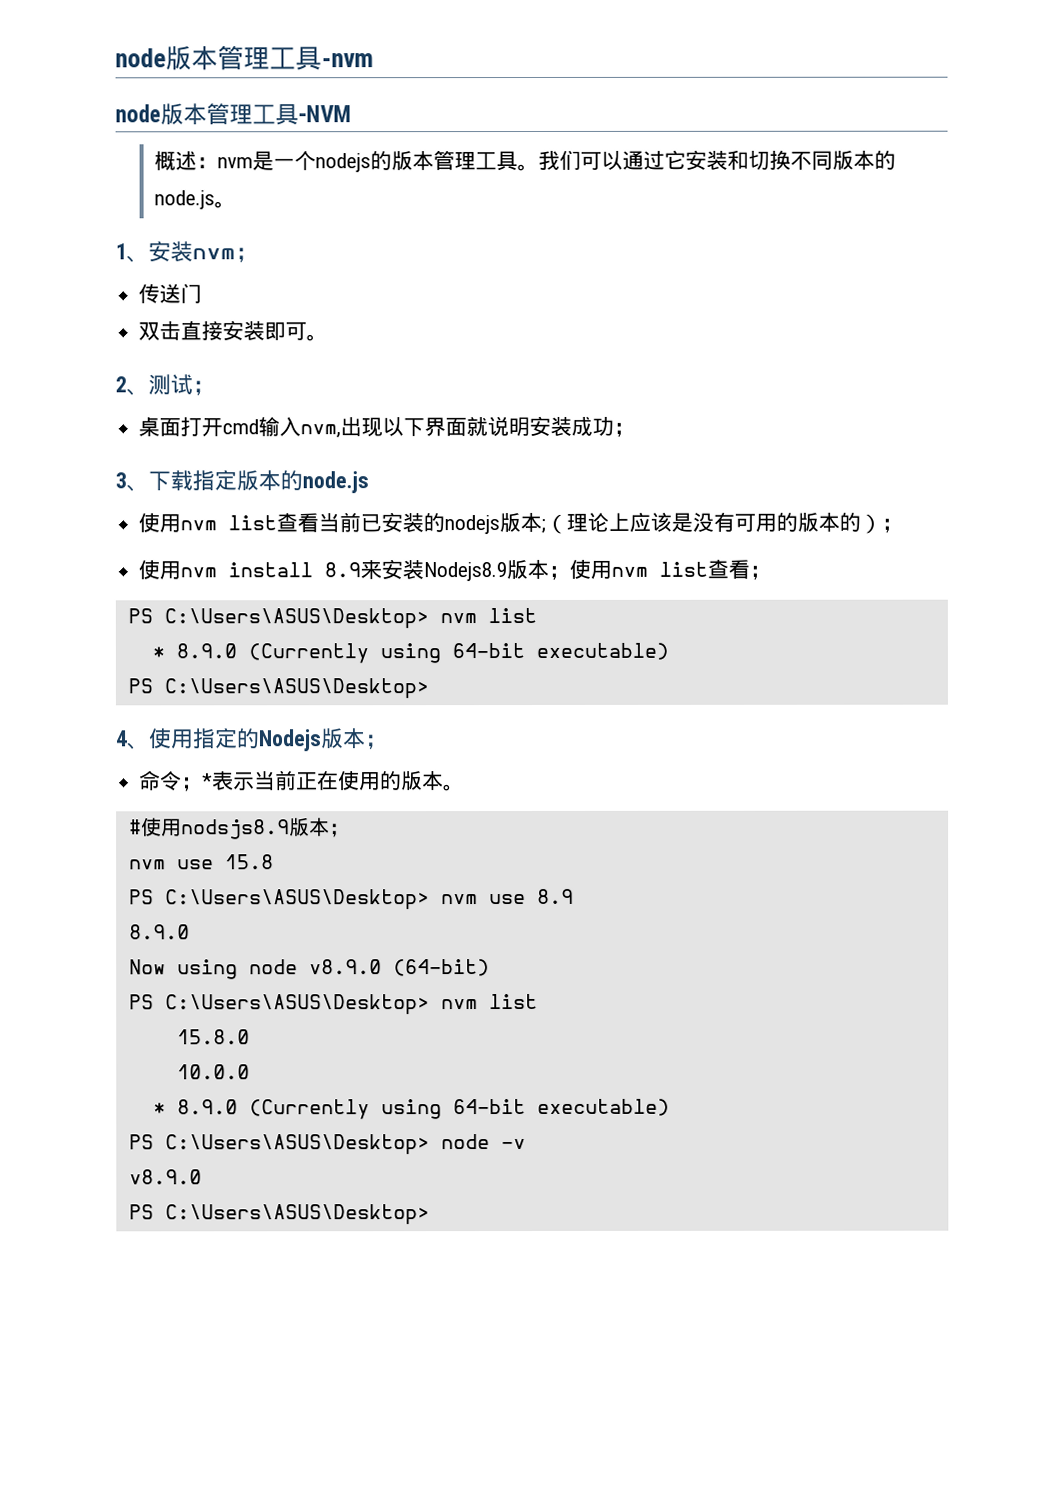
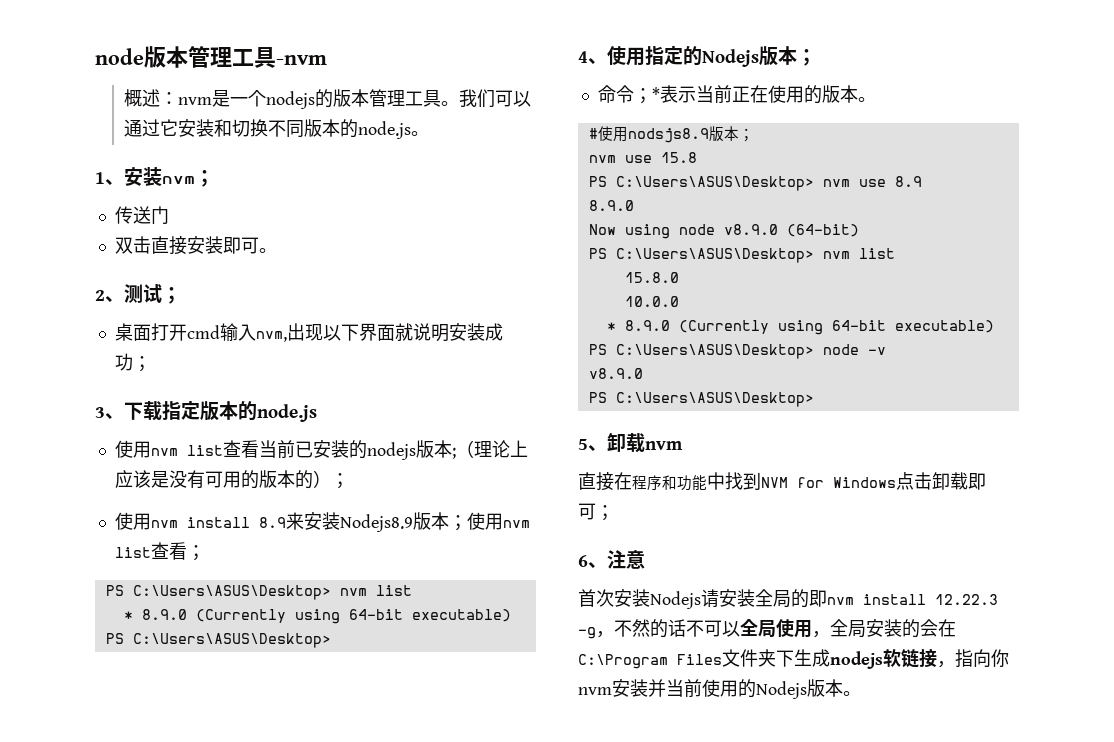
[115,103,351,126] // node版本管理工具-NVM -> (327, 60) none
(430, 1214) none -> [578,433,683,453] [578,472,986,491] [578,503,614,521] [578,550,645,569] [578,589,998,609] [578,619,956,639] [578,649,1009,669] [578,679,861,699] // 5、卸载nvm // 直接在程序和功能中找到NVM for Windows点击卸载即可； // 6、注意 // 首次安装Nodejs请安装全局的即nvm install 12.22.3 -g，不然的话不可以全局使用，全局安装的会在C:\Program Files文件夹下生成nodejs软链接，指向你nvm安装并当前使用的Nodejs版本。

